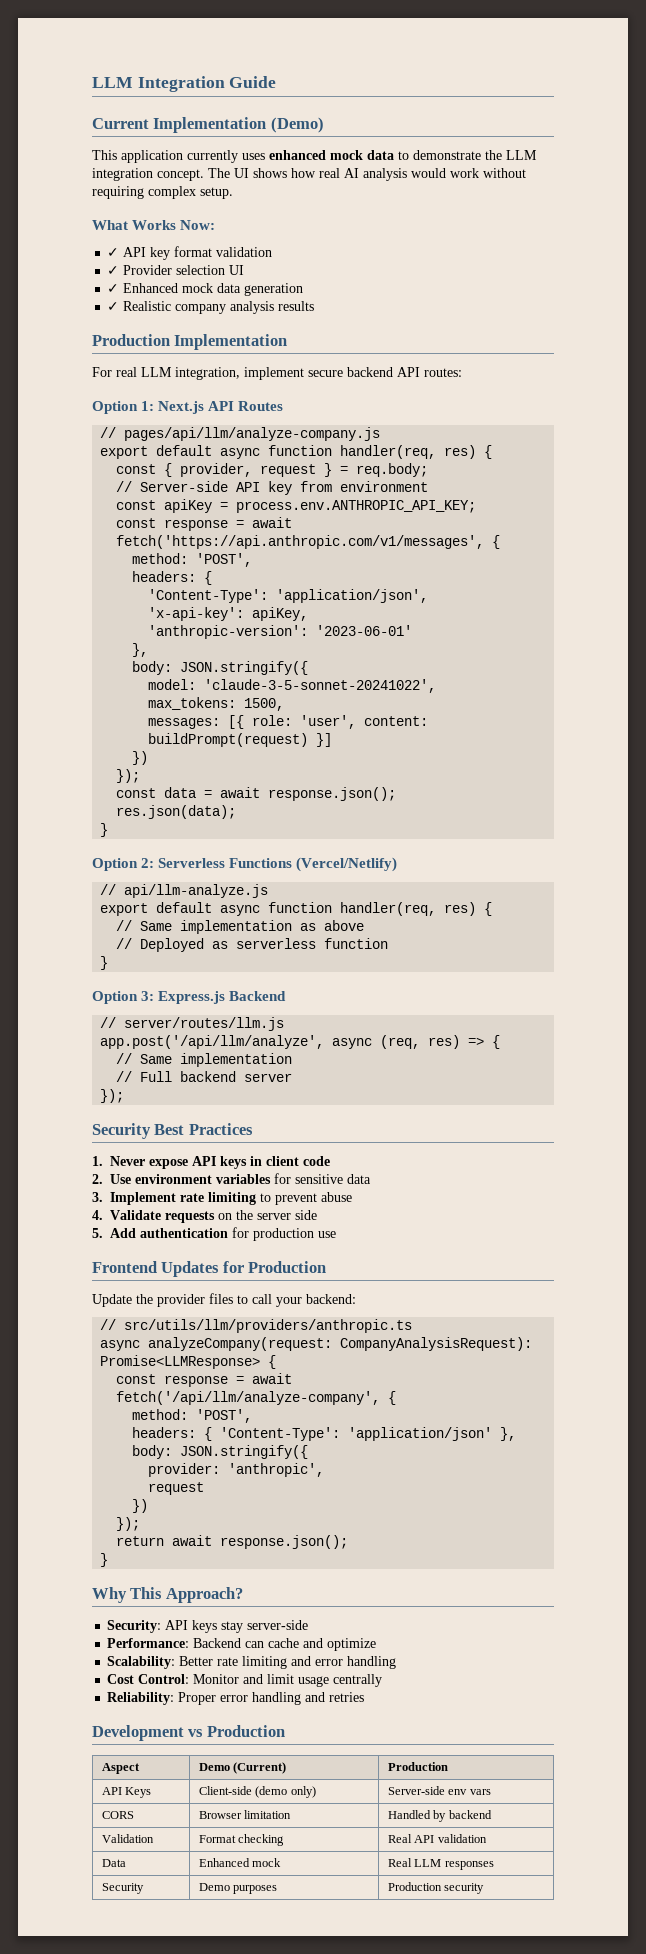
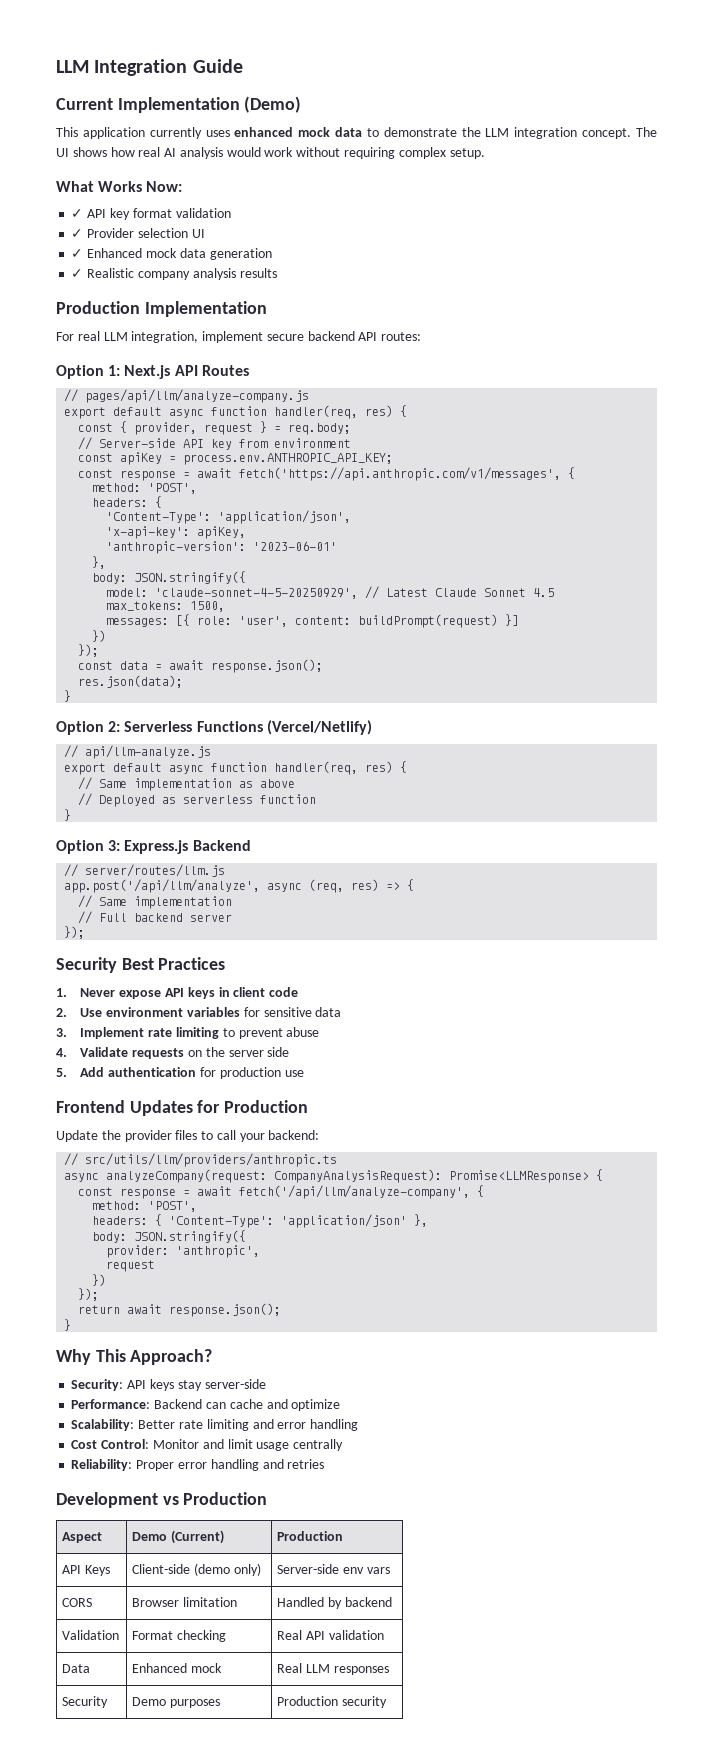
[204,679,437,693] 'claude-3-5-sonnet-20241022', -> [155,586,555,599] 'claude-sonnet-4-5-20250929', // Latest Claude Sonnet 4.5

